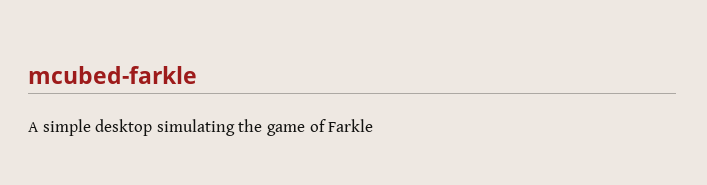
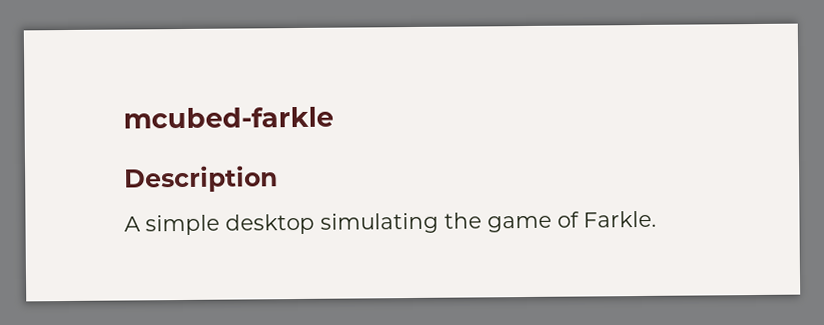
(197, 75) none -> [124,165,278,193] // Description
[328,119,374,132] Farkle -> [583,210,657,228] Farkle.

